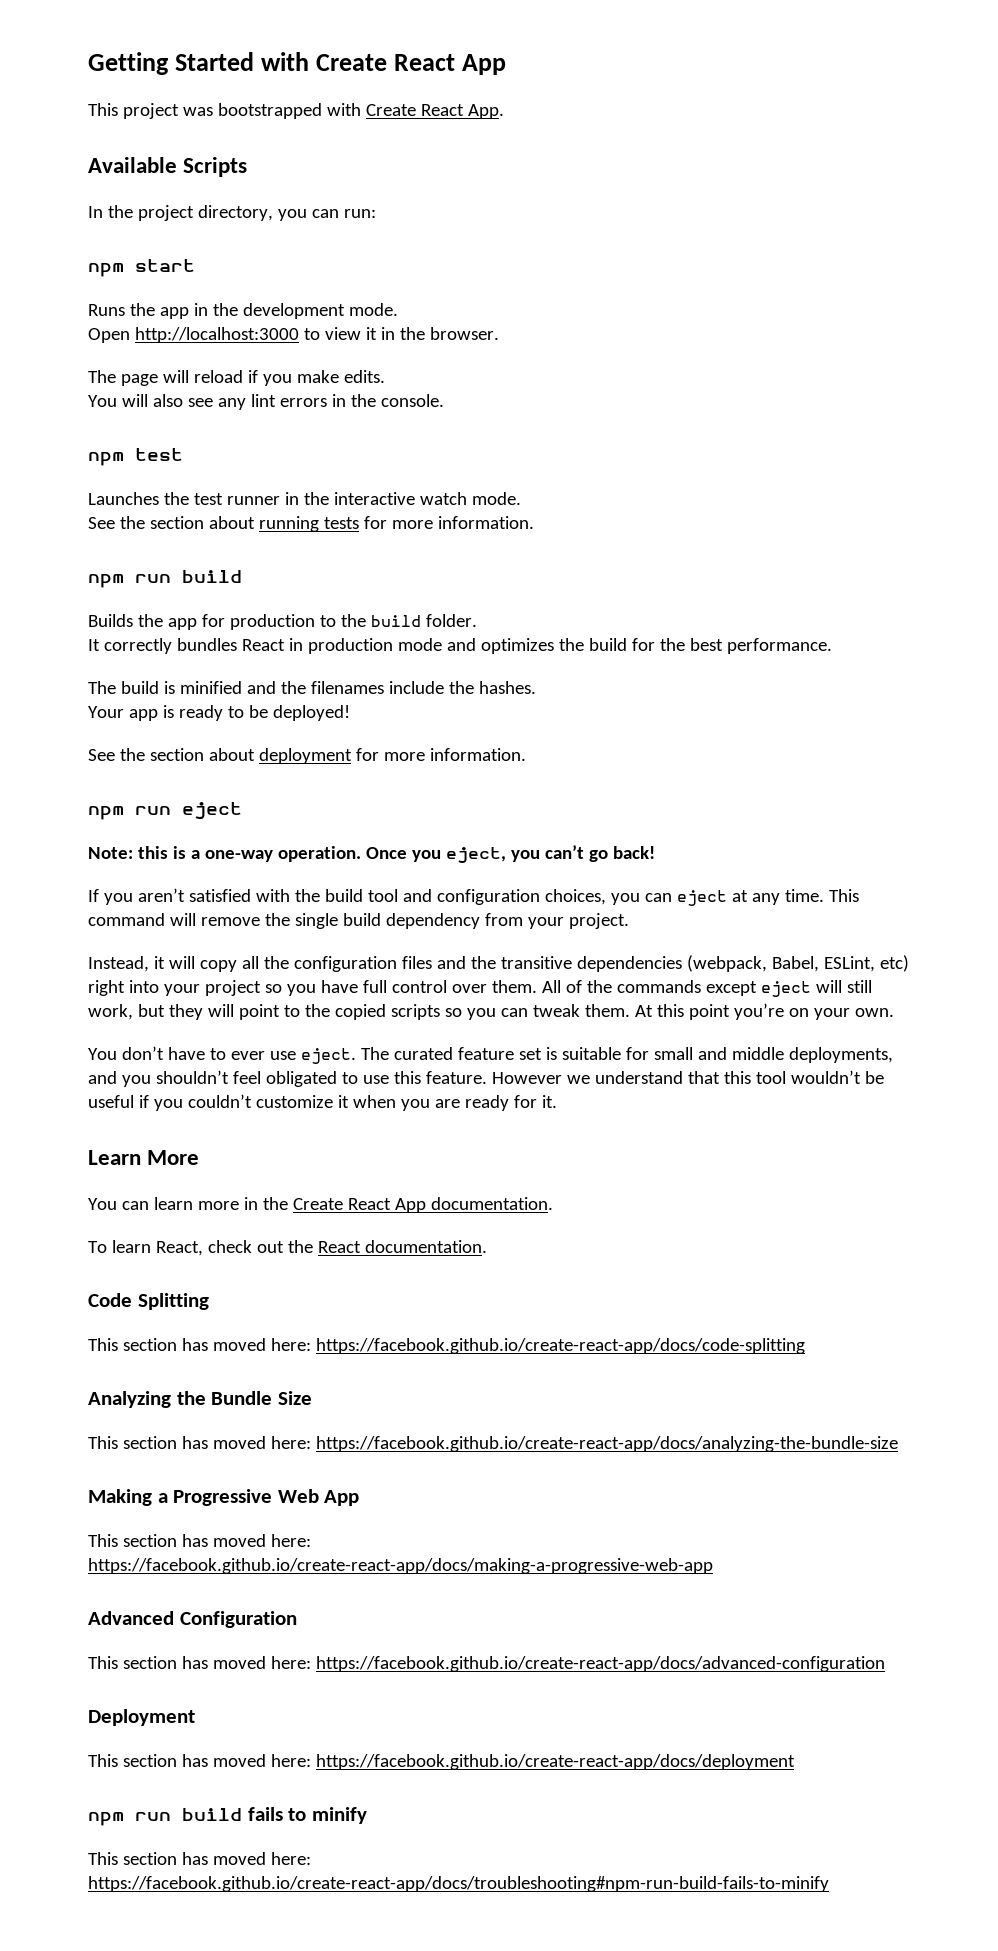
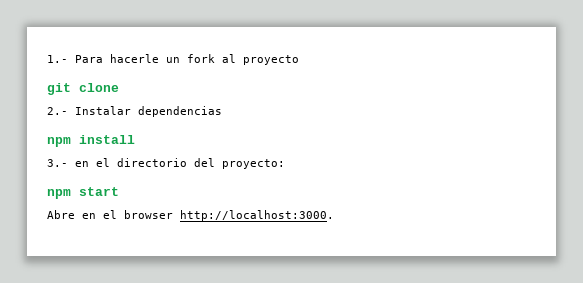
[88,52,507,75] [88,103,504,119] [88,157,248,177] [88,205,376,221] [88,259,195,277] [88,303,398,319] [88,327,499,343] [88,370,385,386] [88,394,444,410] [88,448,183,466] [88,492,521,505] [88,516,534,532] [88,570,242,588] [88,614,477,630] [88,638,832,654] [88,681,536,694] [88,705,350,721] [88,748,526,764] [88,802,242,820] [88,845,655,863] [88,888,859,906] [88,913,629,929] [88,955,909,972] [88,980,872,997] [88,1003,894,1020] [88,1046,893,1064] [88,1070,884,1087] [88,1094,557,1111] [88,1150,200,1165] [88,1197,553,1213] [88,1240,487,1256] [88,1293,209,1310] [88,1338,805,1354] [88,1391,312,1408] [88,1436,898,1452] [88,1489,360,1506] [88,1534,311,1547] [88,1558,713,1574] [88,1611,297,1628] [88,1656,885,1672] [88,1709,195,1726] [88,1754,795,1770] [88,1807,367,1826] [88,1852,311,1865] [88,1876,829,1892] Getting Started with Create React App // This project was bootstrapped with Create React App. // Available Scripts // In the project directory, you can run: // npm start // Runs the app in the development mode. // Open http://localhost:3000 to view it in the browser. // The page will reload if you make edits. // You will also see any lint errors in the console. // npm test // Launches the test runner in the interactive watch mode. // See the section about running tests for more information. // npm run build // Builds the app for production to the build folder. // It correctly bundles React in production mode and optimizes the build for the best performance. // The build is minified and the filenames include the hashes. // Your app is ready to be deployed! // See the section about deployment for more information. // npm run eject // Note: this is a one-way operation. Once you eject, you can’t go back! // If you aren’t satisfied with the build tool and configuration choices, you can eject at any time. This command will remove the single build dependency from your project. // Instead, it will copy all the configuration files and the transitive dependencies (webpack, Babel, ESLint, etc) right into your project so you have full control over them. All of the commands except eject will still work, but they will point to the copied scripts so you can tweak them. At this point you’re on your own. // You don’t have to ever use eject. The curated feature set is suitable for small and middle deployments, and you shouldn’t feel obligated to use this feature. However we understand that this tool wouldn’t be useful if you couldn’t customize it when you are ready for it. // Learn More // You can learn more in the Create React App documentation. // To learn React, check out the React documentation. // Code Splitting // This section has moved here: https://facebook.github.io/create-react-app/docs/code-splitting // Analyzing the Bundle Size // This section has moved here: https://facebook.github.io/create-react-app/docs/analyzing-the-bundle-size // Making a Progressive Web App // This section has moved here: https://facebook.github.io/create-react-app/docs/making-a-progressive-web-app // Advanced Configuration // This section has moved here: https://facebook.github.io/create-react-app/docs/advanced-configuration // Deployment // This section has moved here: https://facebook.github.io/create-react-app/docs/deployment // npm run build fails to minify // This section has moved here: https://facebook.github.io/create-react-app/docs/troubleshooting#npm-run-build-fails-to-minify -> [47,54,299,65] [47,83,119,95] [47,106,222,117] [47,135,135,147] [47,158,285,169] [47,187,119,199] [47,210,334,221] 1.- Para hacerle un fork al proyecto // git clone // 2.- Instalar dependencias // npm install // 3.- en el directorio del proyecto: // npm start // Abre en el browser http://localhost:3000.

